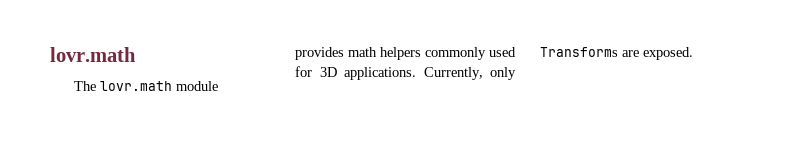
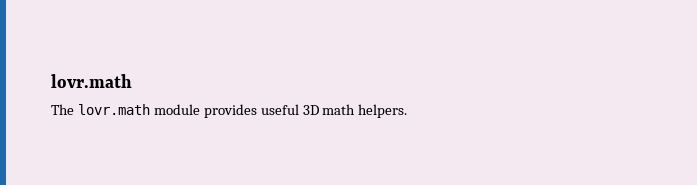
[348,47,516,60] [295,66,516,80] [540,47,693,60] math helpers commonly used for 3D applications. Currently, only Transforms are exposed. -> [260,104,408,118] useful 3D math helpers.

